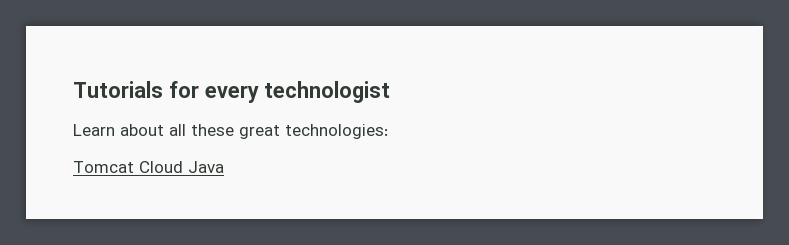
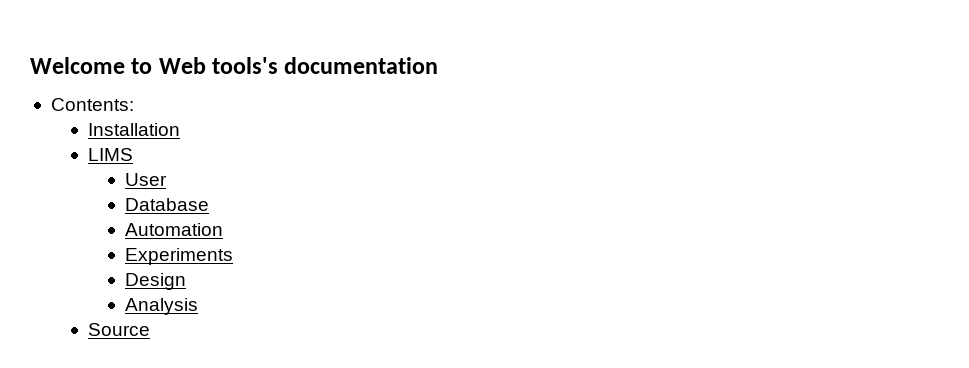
[73,81,391,103] [73,124,388,139] [73,161,224,173] Tutorials for every technologist // Learn about all these great technologies: // Tomcat Cloud Java -> [30,57,439,74] [50,98,134,111] [88,123,181,136] [88,148,134,161] [125,173,168,186] [125,198,210,211] [125,223,224,236] [125,248,234,265] [125,273,187,290] [125,298,199,315] [88,323,151,336] Welcome to Web tools's documentation // Contents: // Installation // LIMS // User // Database // Automation // Experiments // Design // Analysis // Source

